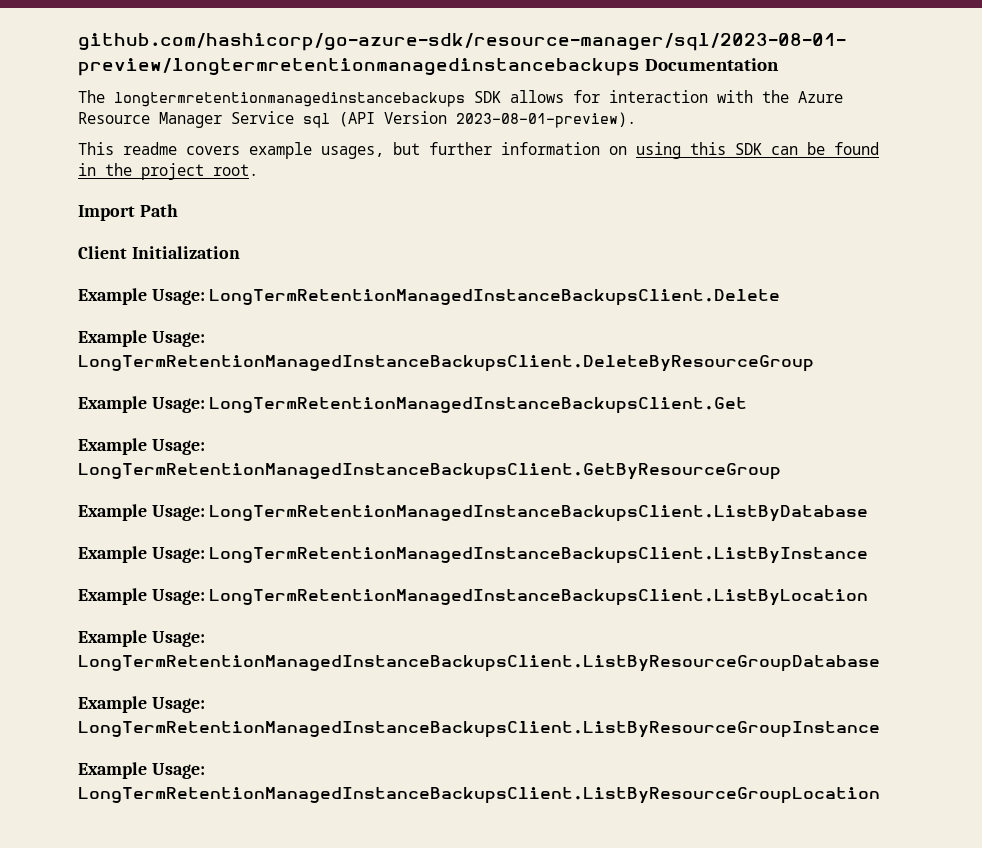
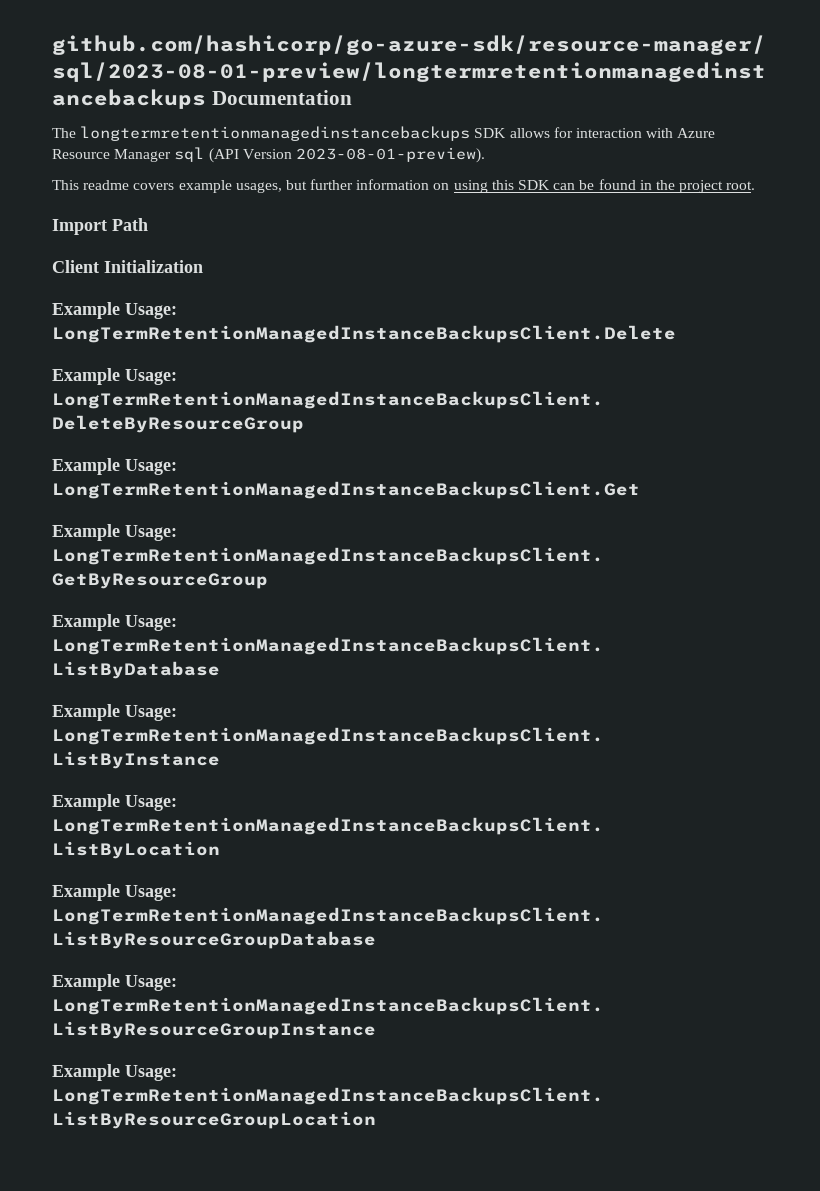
[762,90,789,103] the -> (674, 133) none
[231,111,294,124] Service -> (172, 155) none

